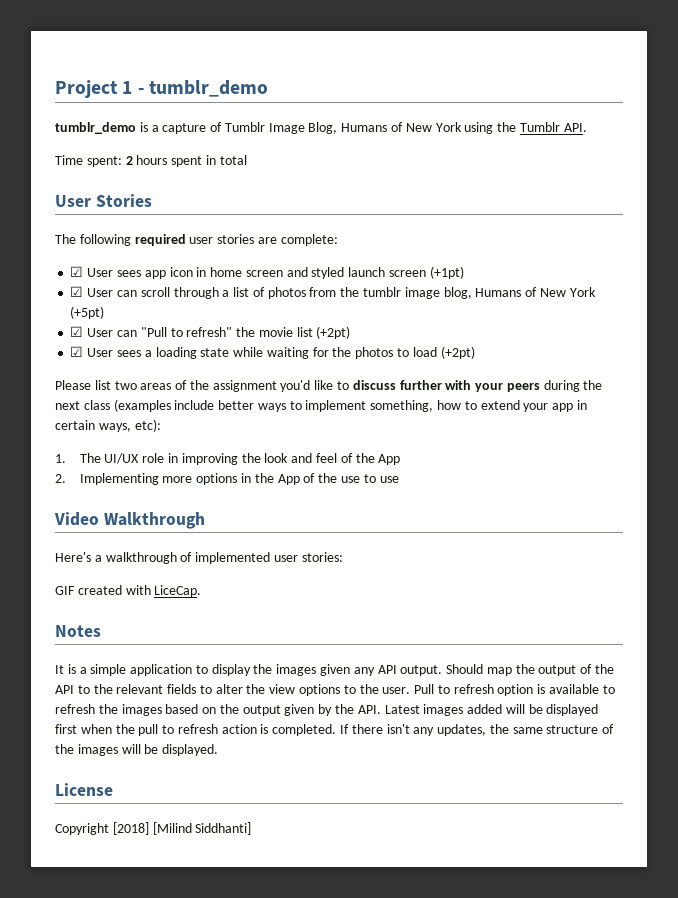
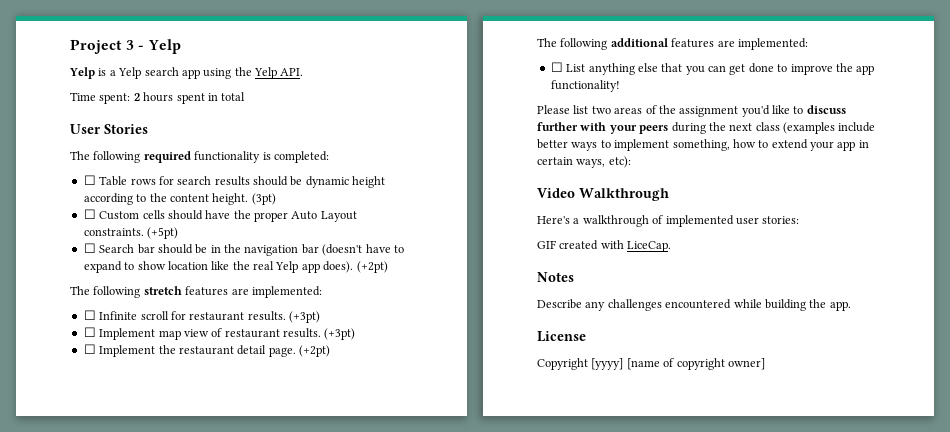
[122,80,268,97] [55,122,462,134] 1 - tumblr_demo // tumblr_demo is a capture of Tumblr Image Blog, Humans of New York -> [126,39,181,54] [69,67,200,79] 3 - Yelp // Yelp is a Yelp search app
[519,122,560,132] Tumblr -> [254,67,277,79] Yelp
[189,234,338,246] [70,266,464,279] [70,286,596,299] [70,306,105,319] [70,326,351,339] [70,346,475,359] user stories are complete: // ☑ User sees app icon in home screen and styled launch screen (+1pt) // ☑ User can scroll through a list of photos from the tumblr image blog, Humans of New York (+5pt) // ☑ User can "Pull to refresh" the movie list (+2pt) // ☑ User sees a loading state while waiting for the photos to load (+2pt) -> [194,151,329,163] [83,175,386,188] [83,193,276,205] [83,209,357,222] [83,227,179,239] [83,243,404,256] [83,261,388,273] [70,286,322,298] [83,310,320,323] [83,327,356,340] [83,344,330,357] [537,38,808,50] [550,62,875,75] [550,80,620,92] functionality is completed: // ☐ Table rows for search results should be dynamic height according to the content height. (3pt) // ☐ Custom cells should have the proper Auto Layout constraints. (+5pt) // ☐ Search bar should be in the navigation bar (doesn't have to expand to show location like the real Yelp app does). (+2pt) // The following stretch features are implemented: // ☐ Infinite scroll for restaurant results. (+3pt) // ☐ Implement map view of restaurant results. (+3pt) // ☐ Implement the restaurant detail page. (+2pt) // The following additional features are implemented: // ☐ List anything else that you can get done to improve the app functionality!
[55,453,401,465] [55,473,399,485] // 1. The UI/UX role in improving the look and feel of the App // 2. Implementing more options in the App of the use to use -> (631, 162) none
[55,664,615,676] [55,684,615,696] [55,704,599,716] [55,724,615,736] [55,744,219,756] [55,783,113,796] [55,822,252,835] It is a simple application to display the images given any API output. Should map the output of the API to the relevant fields to alter the view options to the user. Pull to refresh option is available to refresh the images based on the output given by the API. Latest images added will be displayed first when the pull to refresh action is completed. If there isn't any updates, the same structure of the images will be displayed. // License // Copyright [2018] [Milind Siddhanti] -> [537,299,851,311] [537,331,586,342] [537,358,765,370] Describe any challenges encountered while building the app. // License // Copyright [yyyy] [name of copyright owner]

